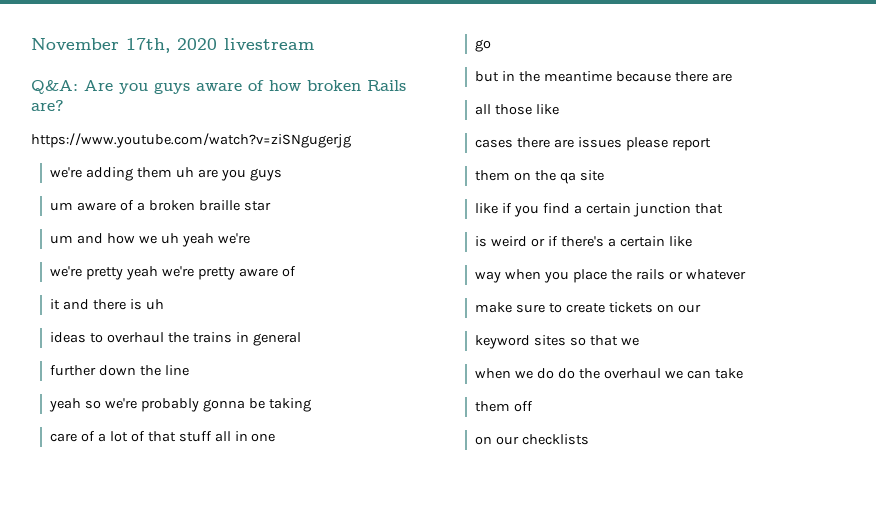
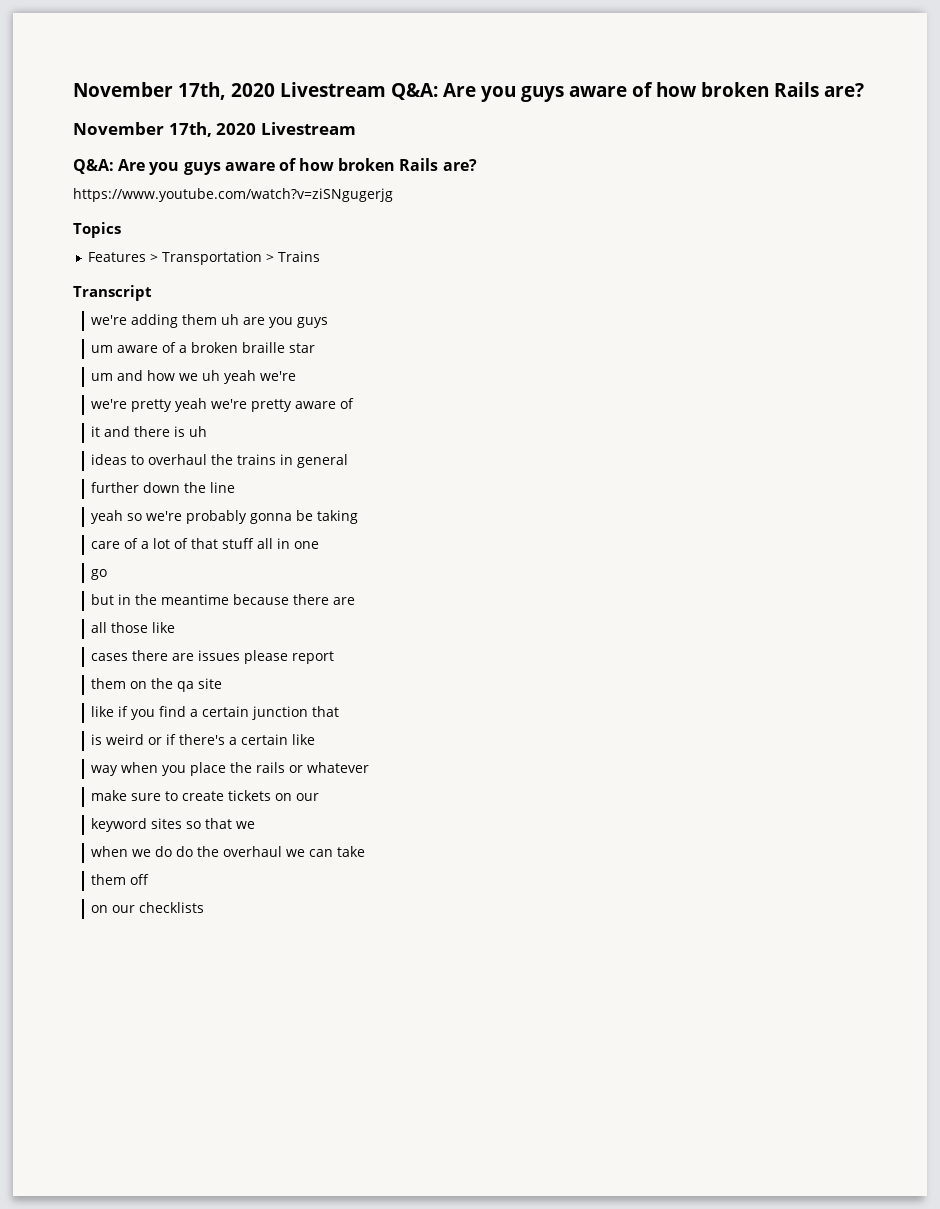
[31,38,314,53] November 17th, 2020 livestream -> [73,82,864,102] [73,122,356,137] November 17th, 2020 Livestream Q&A: Are you guys aware of how broken Rails are? // November 17th, 2020 Livestream
(351, 140) none -> [73,222,121,238] [87,251,320,265] [73,285,152,301] // Topics // Features > Transportation > Trains // Transcript

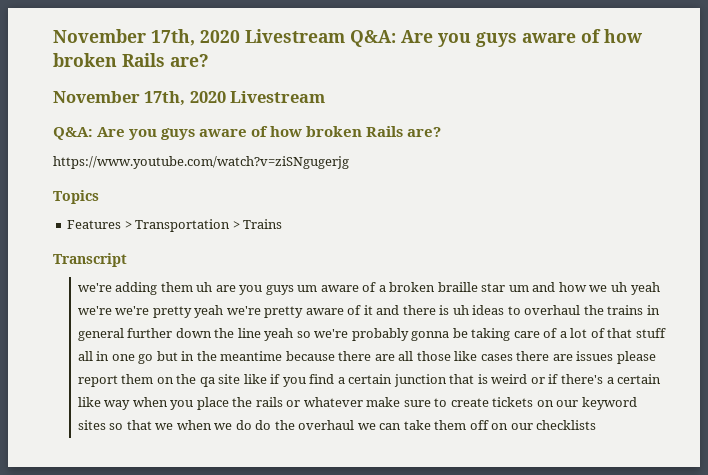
(329, 322) // -> (294, 290) none
(316, 348) // -> (506, 287) none
(297, 376) // -> (112, 310) none
(355, 403) // -> (362, 310) none
(208, 431) // -> (469, 310) none
(349, 461) // -> (124, 334) none
(236, 487) // -> (261, 333) none
(359, 517) // -> (511, 334) none
(320, 545) // -> (135, 357) none
(108, 574) // -> (154, 359) none
(356, 601) // -> (395, 357) none
(176, 627) // -> (478, 356) none
(335, 657) // -> (118, 381) none
(223, 683) // -> (241, 379) none
(340, 711) // -> (475, 379) none
(316, 739) // -> (101, 402) none
(370, 767) // -> (363, 402) none
(320, 797) // -> (579, 403) none
(256, 825) // -> (174, 426) none
(366, 851) // -> (431, 425) none
(150, 879) // -> (489, 425) none

